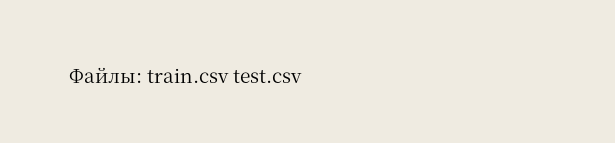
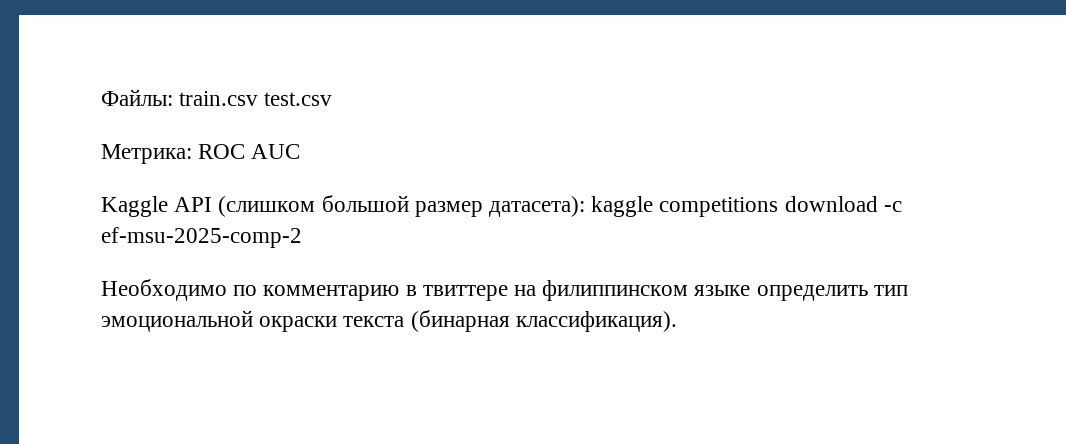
(303, 76) none -> [101,144,301,164] [101,195,902,217] [101,227,302,248] [101,279,908,301] [101,310,677,332] // Метрика: ROC AUC // Kaggle API (слишком большой размер датасета): kaggle competitions download -c ef-msu-2025-comp-2 // Необходимо по комментарию в твиттере на филиппинском языке определить тип эмоциональной окраски текста (бинарная классификация).

